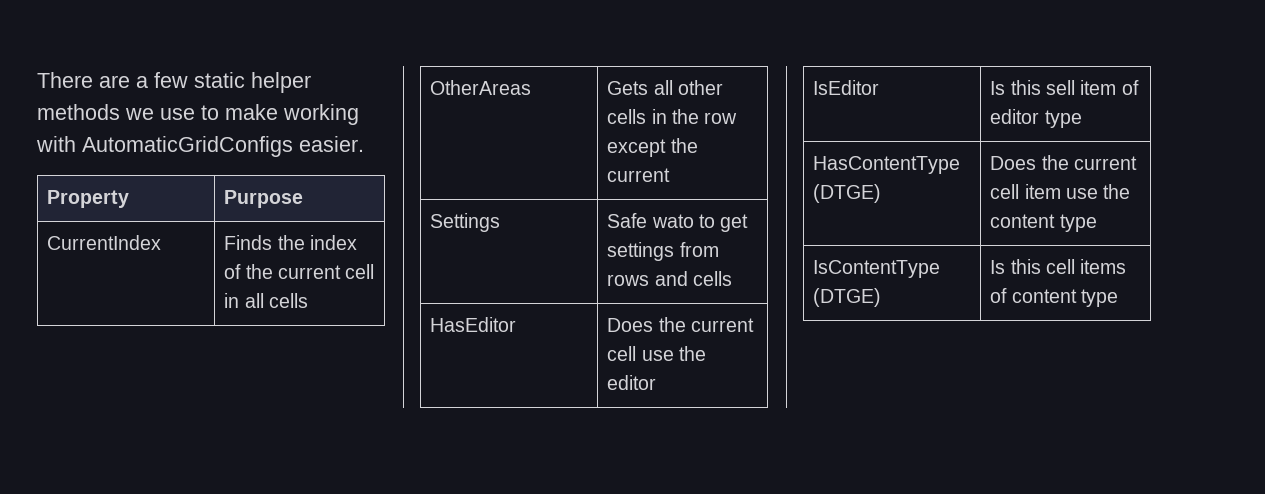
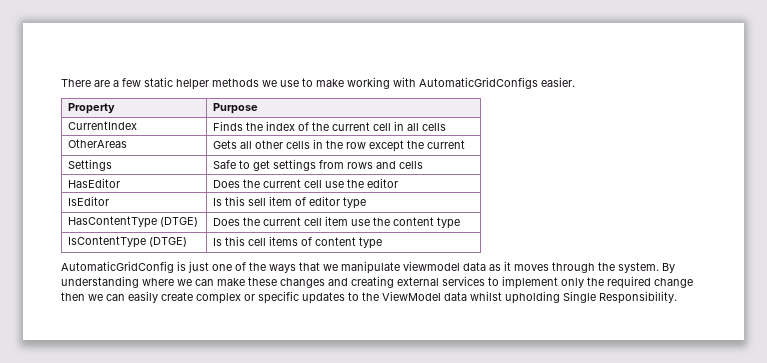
[651,214,694,228] wato -> (236, 164) none
(1119, 298) none -> [61,261,675,274] [61,276,693,289] [61,291,677,304] // AutomaticGridConfig is just one of the ways that we manipulate viewmodel data as it moves through the system. By understanding where we can make these changes and creating external services to implement only the required change then we can easily create complex or specific updates to the ViewModel data whilst upholding Single Responsibility.

